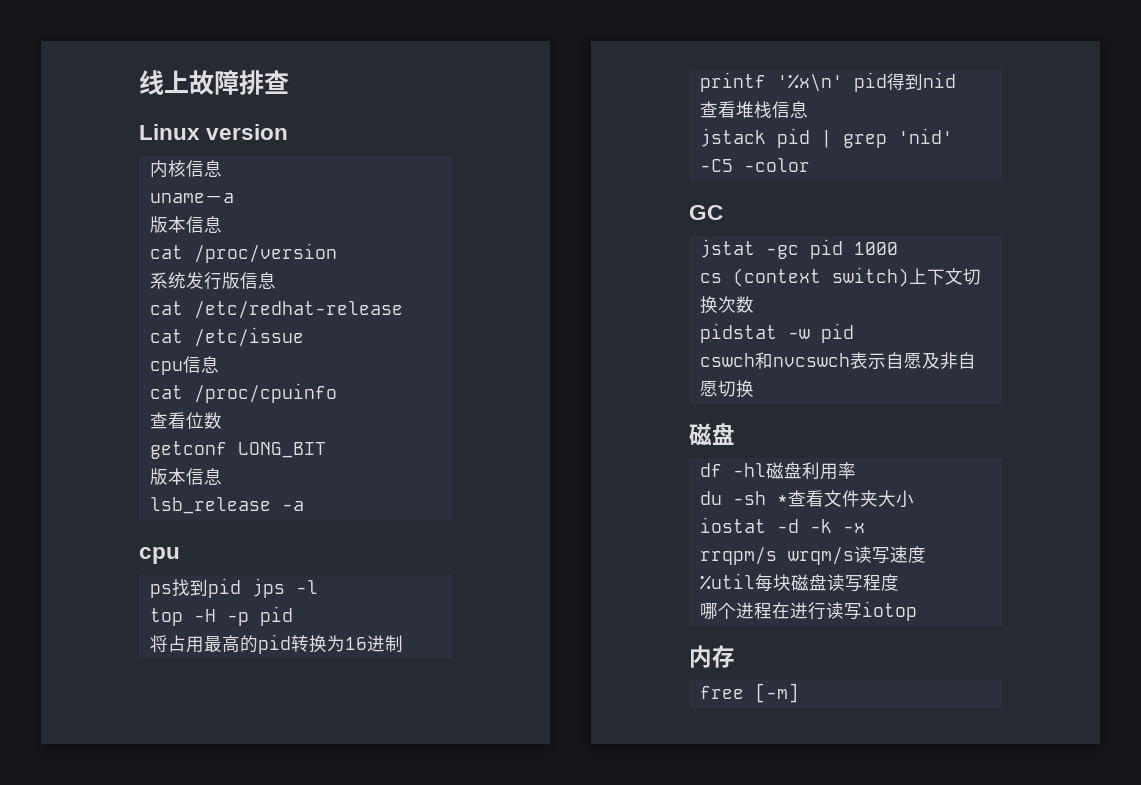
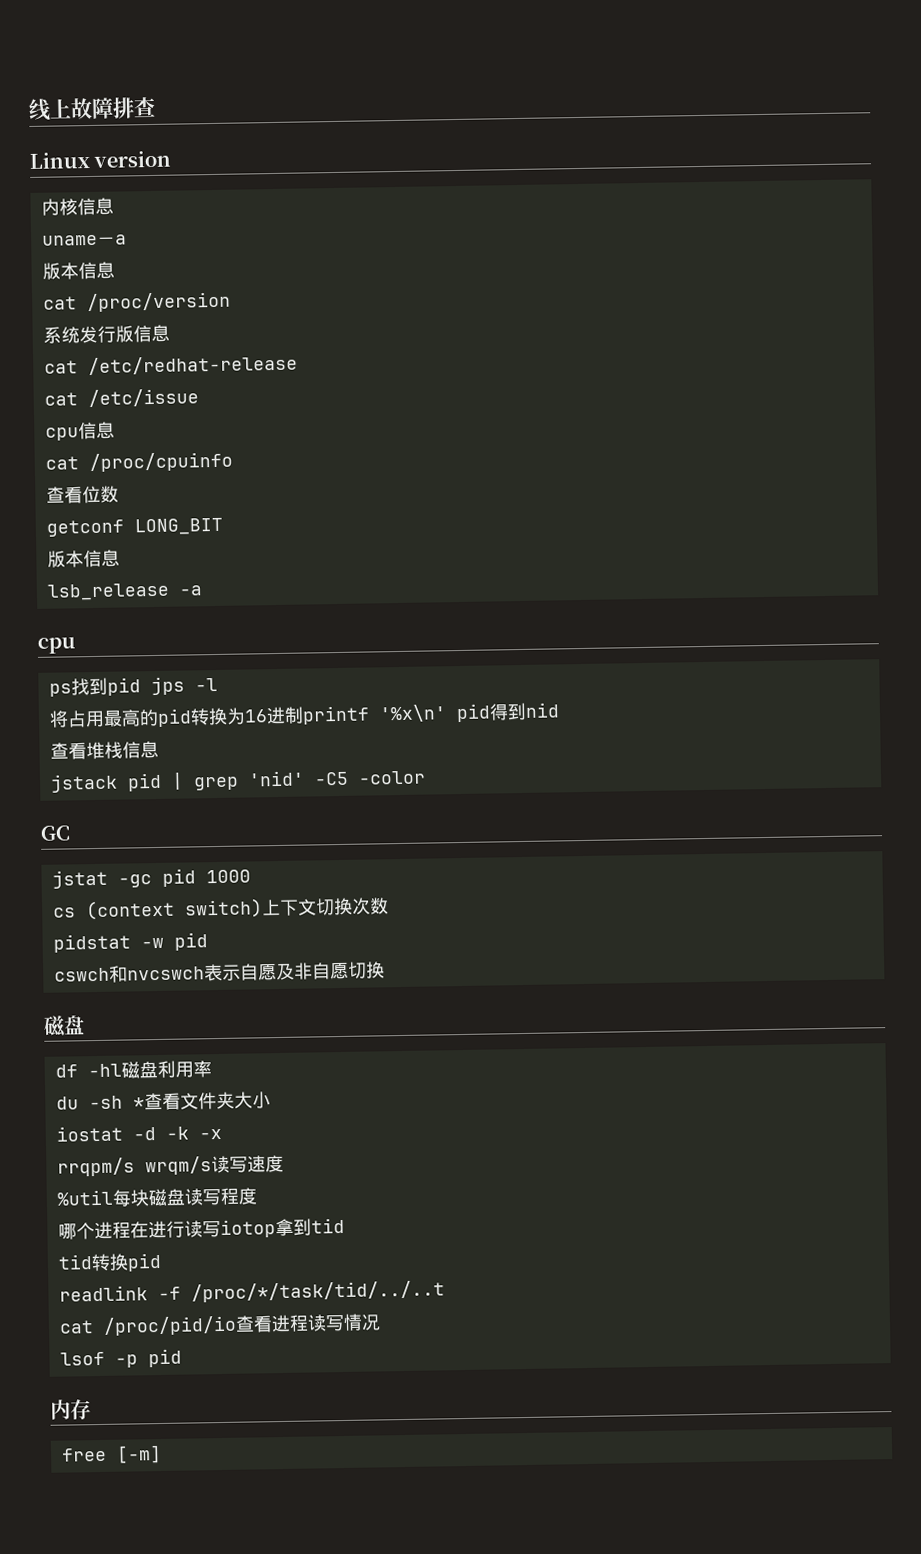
[149,606,293,626] // top -H -p pid -> (218, 684) none
(917, 611) none -> [274,1217,345,1237] [57,1252,162,1272] [58,1280,445,1303] [58,1313,381,1336] [59,1348,182,1368] 拿到tid // tid转换pid // readlink -f /proc/*/task/tid/../..t // cat /proc/pid/io查看进程读写情况 // lsof -p pid

